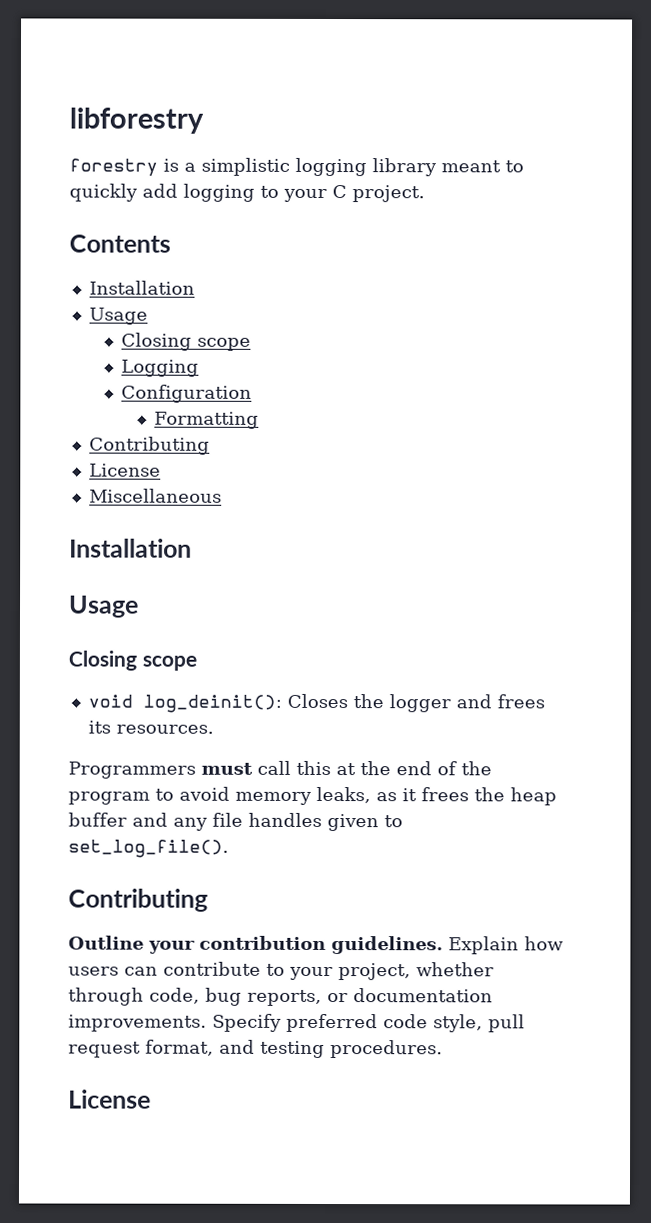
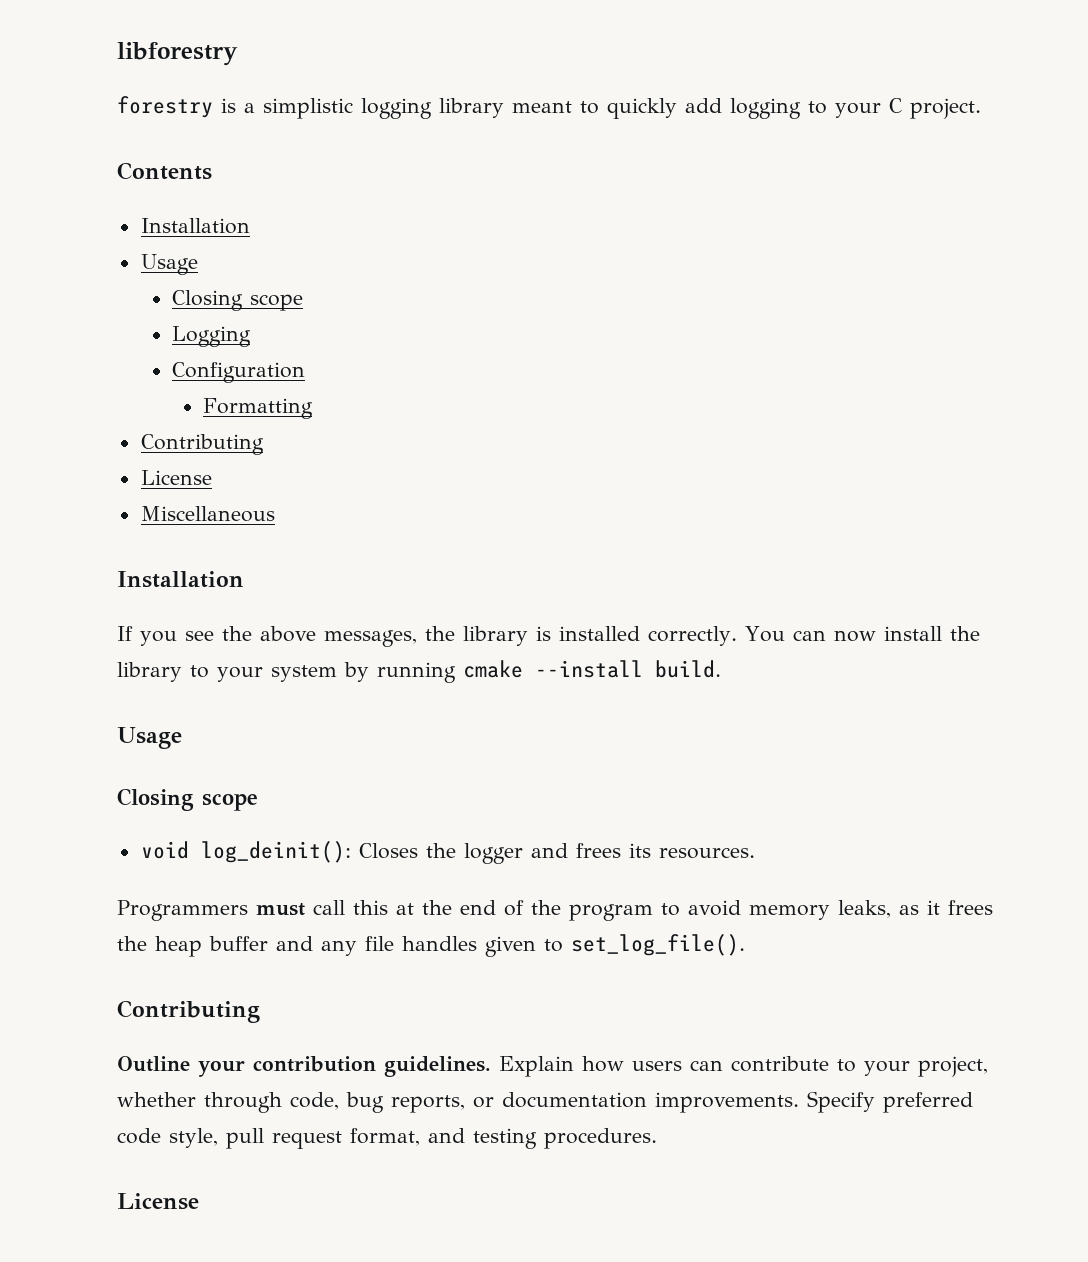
(192, 548) none -> [117,626,980,647] [117,660,721,683] // If you see the above messages, the library is installed correctly. You can now install the library to your system by running cmake --install build.

